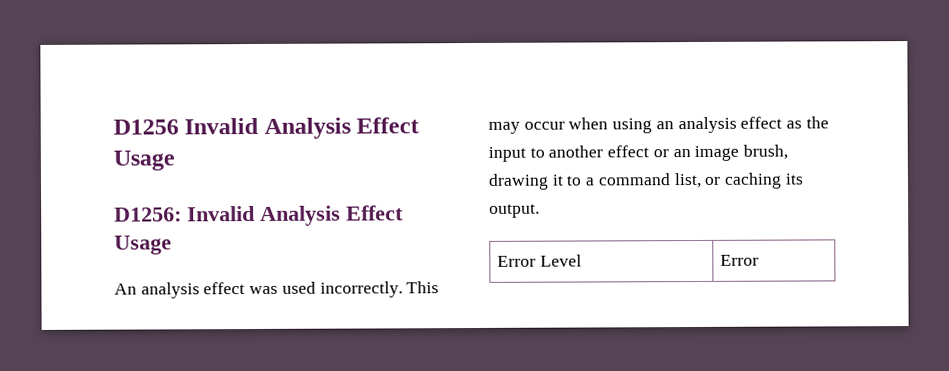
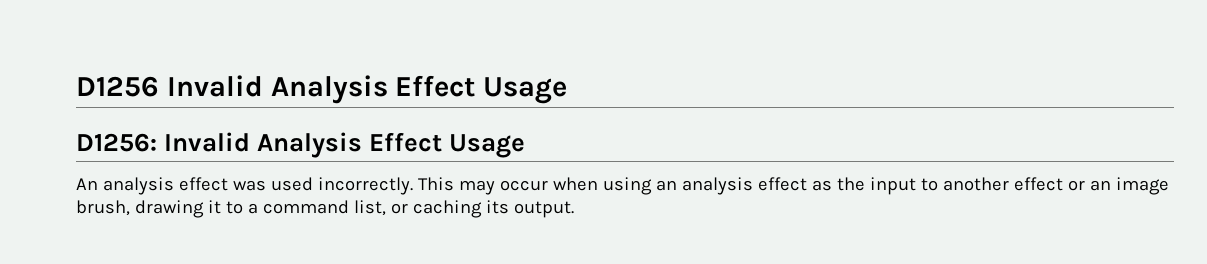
[497,254,582,267] [720,254,760,266] // Error Level | Error -> (574, 209) none

